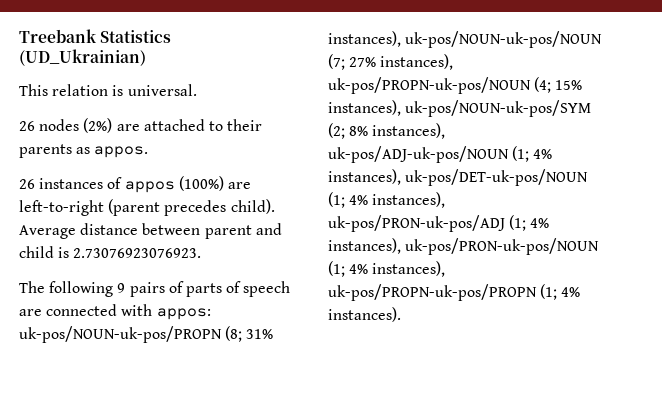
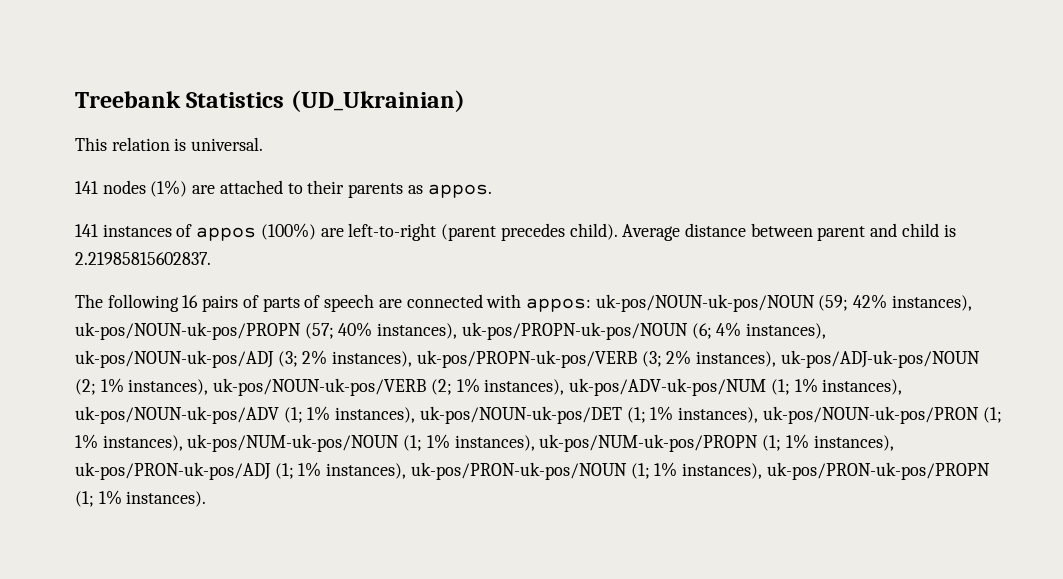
[19,118,113,133] 26 nodes (2%) -> [75,180,188,197] 141 nodes (1%)
[19,179,35,189] 26 -> [75,224,98,237] 141
[73,248,202,258] 2.73076923076923. -> [75,252,211,265] 2.21985815602837.
[117,283,126,293] 9 -> [182,295,199,308] 16
[19,326,274,343] [328,31,603,48] [328,54,454,70] [328,77,583,94] [328,100,592,117] [328,123,446,139] [328,146,553,163] [328,169,589,186] [328,192,369,208] uk-pos/NOUN-uk-pos/PROPN (8; 31% instances), uk-pos/NOUN-uk-pos/NOUN (7; 27% instances), uk-pos/PROPN-uk-pos/NOUN (4; 15% instances), uk-pos/NOUN-uk-pos/SYM (2; 8% instances), uk-pos/ADJ-uk-pos/NOUN (1; 4% instances), uk-pos/DET-uk-pos/NOUN (1; 4% -> [595,294,972,312] [75,322,827,340] [75,350,980,368] [75,378,903,396] [75,406,1002,424] [75,434,809,452] uk-pos/NOUN-uk-pos/NOUN (59; 42% instances), uk-pos/NOUN-uk-pos/PROPN (57; 40% instances), uk-pos/PROPN-uk-pos/NOUN (6; 4% instances), uk-pos/NOUN-uk-pos/ADJ (3; 2% instances), uk-pos/PROPN-uk-pos/VERB (3; 2% instances), uk-pos/ADJ-uk-pos/NOUN (2; 1% instances), uk-pos/NOUN-uk-pos/VERB (2; 1% instances), uk-pos/ADV-uk-pos/NUM (1; 1% instances), uk-pos/NOUN-uk-pos/ADV (1; 1% instances), uk-pos/NOUN-uk-pos/DET (1; 1% instances), uk-pos/NOUN-uk-pos/PRON (1; 1% instances), uk-pos/NUM-uk-pos/NOUN (1; 1% instances), uk-pos/NUM-uk-pos/PROPN (1; 1%
[530,218,550,228] 4% -> [298,462,322,477] 1%
[349,261,446,277] [328,284,581,301] 4% instances), uk-pos/PROPN-uk-pos/PROPN (1; 4% -> [654,462,990,480] [75,490,122,507] 1% instances), uk-pos/PRON-uk-pos/PROPN (1; 1%

